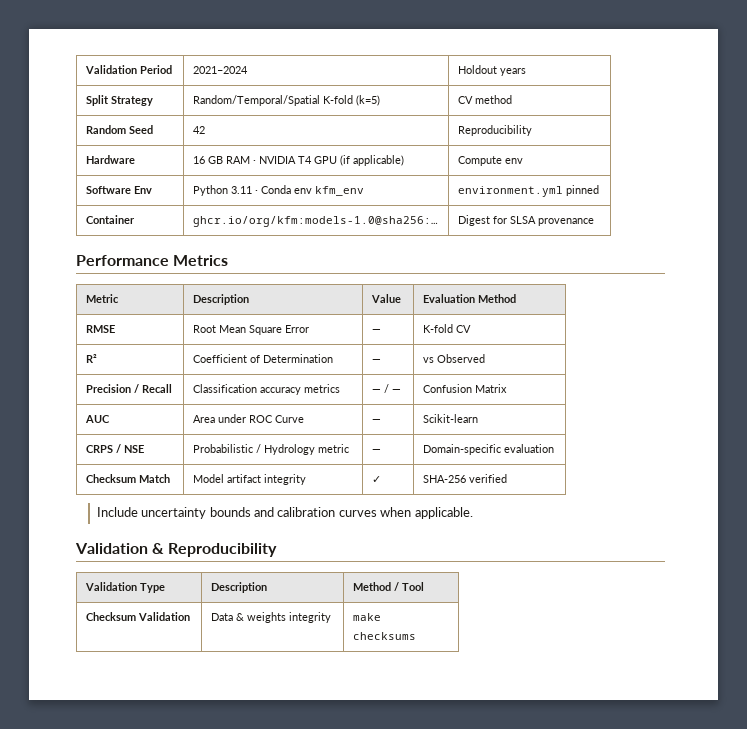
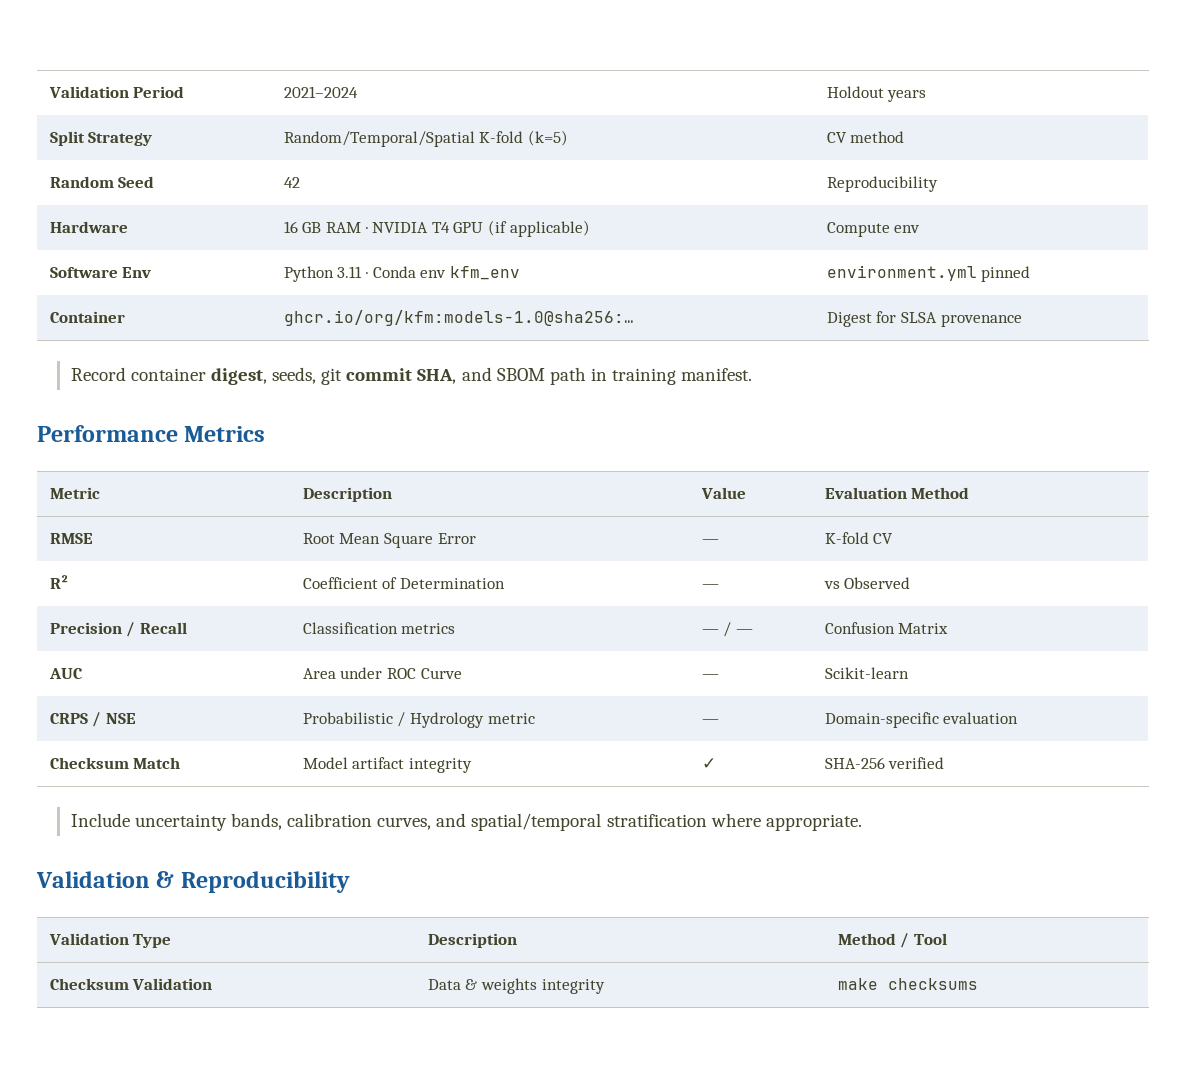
(594, 222) none -> [70,367,753,385] // Record container digest, seeds, git commit SHA, and SBOM path in training manifest.
[259,387,301,395] accuracy -> (398, 628) none
[209,507,473,519] bounds and calibration curves when applicable. -> [230,813,862,831] bands, calibration curves, and spatial/temporal stratification where appropriate.

